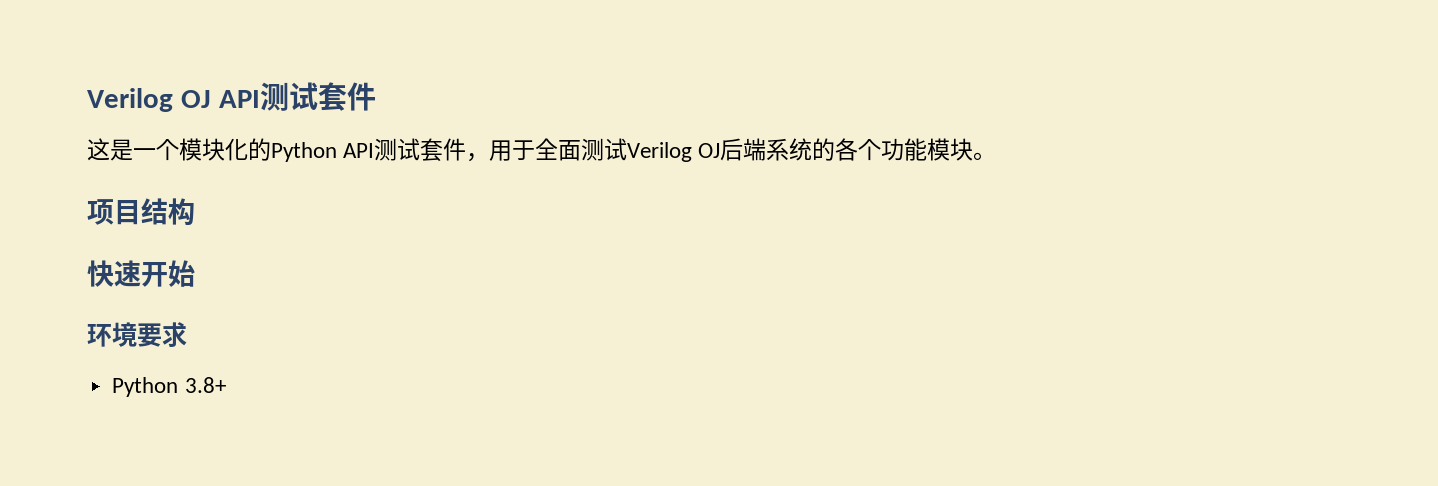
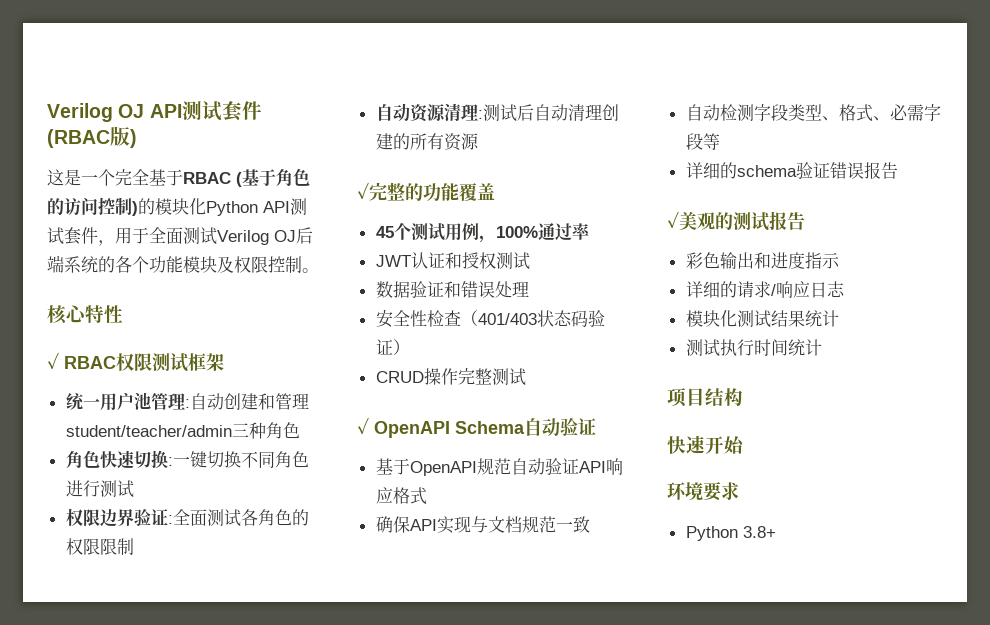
(376, 96) none -> [47,126,137,148] (RBAC版)
[179,138,271,161] 模块化的 -> [115,168,310,187] [47,197,206,216] 完全基于RBAC (基于角色的访问控制)的模块化
[973,152,997,160] 。 -> [217,256,319,273] [47,305,123,324] [47,352,224,372] [65,392,309,411] [65,422,300,439] [65,450,309,469] [65,480,134,498] [65,508,309,527] [65,538,134,555] [375,103,619,122] [375,133,479,151] [357,182,495,201] [375,223,590,243] [375,252,530,270] [375,281,529,298] [375,310,605,328] [375,339,410,355] [375,368,526,386] [357,417,596,438] [375,458,623,476] [375,487,427,505] [375,516,590,534] [685,104,941,122] [685,133,720,150] [685,162,898,179] [667,211,805,231] [685,252,840,269] [685,281,845,298] [685,310,839,328] [685,339,822,357] 及权限控制。 // 核心特性 // ✓ RBAC权限测试框架 // 统一用户池管理:自动创建和管理student/teacher/admin三种角色 // 角色快速切换:一键切换不同角色进行测试 // 权限边界验证:全面测试各角色的权限限制 // 自动资源清理:测试后自动清理创建的所有资源 // ✓完整的功能覆盖 // 45个测试用例，100%通过率 // JWT认证和授权测试 // 数据验证和错误处理 // 安全性检查（401/403状态码验证） // CRUD操作完整测试 // ✓ OpenAPI Schema自动验证 // 基于OpenAPI规范自动验证API响应格式 // 确保API实现与文档规范一致 // 自动检测字段类型、格式、必需字段等 // 详细的schema验证错误报告 // ✓美观的测试报告 // 彩色输出和进度指示 // 详细的请求/响应日志 // 模块化测试结果统计 // 测试执行时间统计

